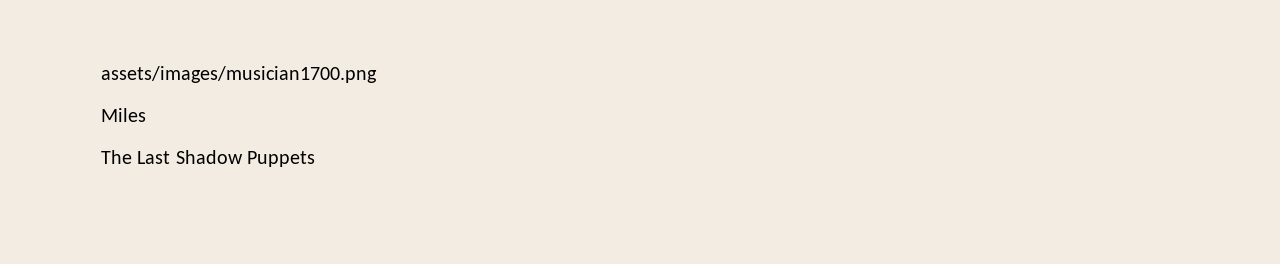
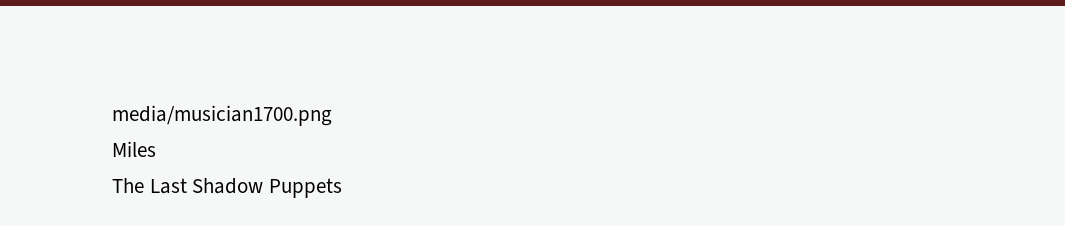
[101,66,377,83] assets/images/musician1700.png -> [112,105,332,126] media/musician1700.png

